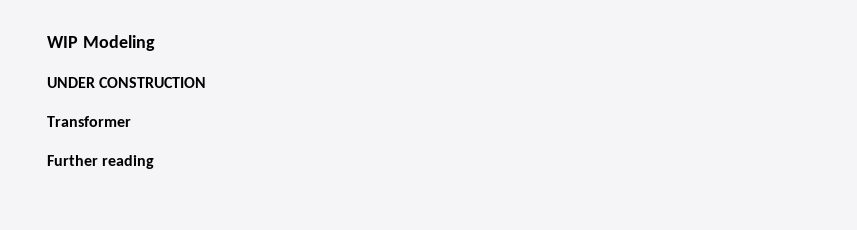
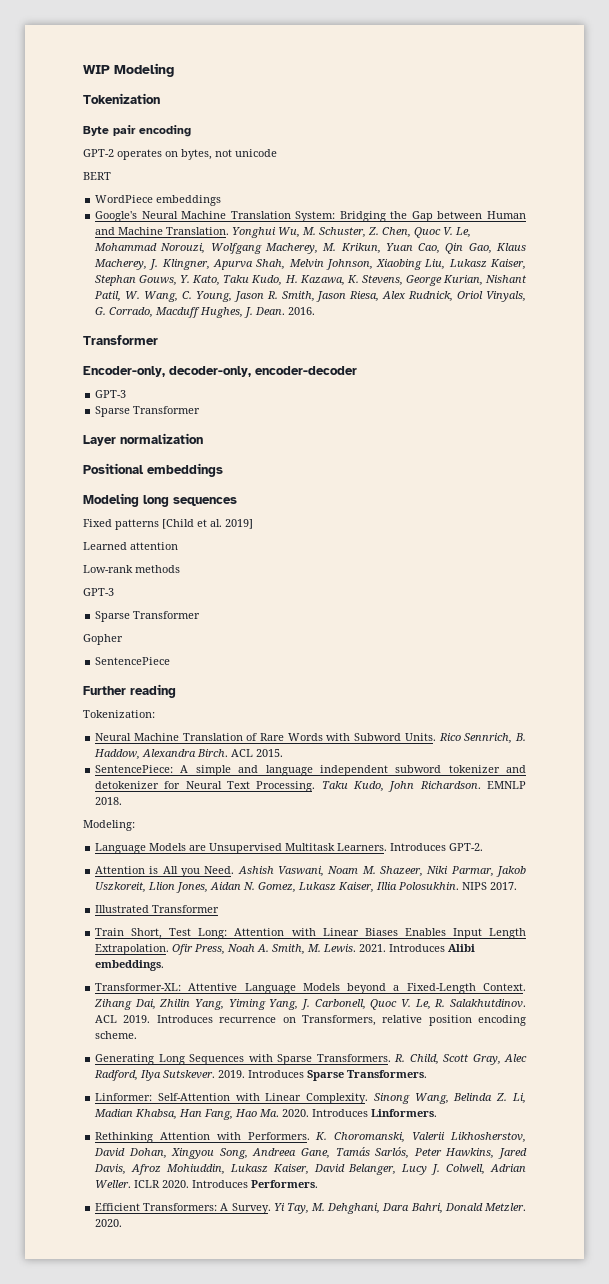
[47,77,207,88] [47,116,131,127] [47,155,155,169] UNDER CONSTRUCTION // Transformer // Further reading -> [83,93,160,104] [83,125,191,137] [83,149,277,160] [83,172,111,180] [95,195,222,206] [95,211,526,222] [95,227,472,238] [94,243,526,254] [94,259,526,270] [95,275,527,286] [94,291,526,302] [95,307,316,318] [83,335,158,345] [83,366,357,377] [95,390,127,398] [95,406,201,417] [83,433,203,446] [83,463,223,477] [83,493,237,507] [83,519,253,530] [83,542,178,550] [83,565,180,573] [83,588,114,596] [95,611,201,622] [83,634,123,645] [95,657,171,665] [83,684,176,698] [83,710,155,718] [95,733,526,744] [94,749,284,760] [95,765,526,776] [95,781,526,792] [95,797,123,805] [83,820,135,831] [95,843,484,854] [95,866,526,877] [95,882,518,893] [95,905,220,913] [95,928,526,939] [95,944,476,955] [95,960,165,971] [95,983,526,994] [94,999,526,1010] [95,1015,526,1026] [95,1031,138,1039] [95,1054,527,1065] [94,1070,428,1081] [95,1093,526,1104] [94,1109,438,1120] [95,1132,526,1143] [94,1147,527,1159] [94,1164,526,1175] [95,1180,319,1188] [95,1203,526,1214] [95,1219,123,1227] Tokenization // Byte pair encoding // GPT-2 operates on bytes, not unicode // BERT // WordPiece embeddings // Google's Neural Machine Translation System: Bridging the Gap between Human and Machine Translation. Yonghui Wu, M. Schuster, Z. Chen, Quoc V. Le, Mohammad Norouzi, Wolfgang Macherey, M. Krikun, Yuan Cao, Qin Gao, Klaus Macherey, J. Klingner, Apurva Shah, Melvin Johnson, Xiaobing Liu, Lukasz Kaiser, Stephan Gouws, Y. Kato, Taku Kudo, H. Kazawa, K. Stevens, George Kurian, Nishant Patil, W. Wang, C. Young, Jason R. Smith, Jason Riesa, Alex Rudnick, Oriol Vinyals, G. Corrado, Macduff Hughes, J. Dean. 2016. // Transformer // Encoder-only, decoder-only, encoder-decoder // GPT-3 // Sparse Transformer // Layer normalization // Positional embeddings // Modeling long sequences // Fixed patterns [Child et al. 2019] // Learned attention // Low-rank methods // GPT-3 // Sparse Transformer // Gopher // SentencePiece // Further reading // Tokenization: // Neural Machine Translation of Rare Words with Subword Units. Rico Sennrich, B. Haddow, Alexandra Birch. ACL 2015. // SentencePiece: A simple and language independent subword tokenizer and detokenizer for Neural Text Processing. Taku Kudo, John Richardson. EMNLP 2018. // Modeling: // Language Models are Unsupervised Multitask Learners. Introduces GPT-2. // Attention is All you Need. Ashish Vaswani, Noam M. Shazeer, Niki Parmar, Jakob Uszkoreit, Llion Jones, Aidan N. Gomez, Lukasz Kaiser, Illia Polosukhin. NIPS 2017. // Illustrated Transformer // Train Short, Test Long: Attention with Linear Biases Enables Input Length Extrapolation. Ofir Press, Noah A. Smith, M. Lewis. 2021. Introduces Alibi embeddings. // Transformer-XL: Attentive Language Models beyond a Fixed-Length Context. Zihang Dai, Zhilin Yang, Yiming Yang, J. Carbonell, Quoc V. Le, R. Salakhutdinov. ACL 2019. Introduces recurrence on Transformers, relative position encoding scheme. // Generating Long Sequences with Sparse Transformers. R. Child, Scott Gray, Alec Radford, Ilya Sutskever. 2019. Introduces Sparse Transformers. // Linformer: Self-Attention with Linear Complexity. Sinong Wang, Belinda Z. Li, Madian Khabsa, Han Fang, Hao Ma. 2020. Introduces Linformers. // Rethinking Attention with Performers. K. Choromanski, Valerii Likhosherstov, David Dohan, Xingyou Song, Andreea Gane, Tamás Sarlós, Peter Hawkins, Jared Davis, Afroz Mohiuddin, Lukasz Kaiser, David Belanger, Lucy J. Colwell, Adrian Weller. ICLR 2020. Introduces Performers. // Efficient Transformers: A Survey. Yi Tay, M. Dehghani, Dara Bahri, Donald Metzler. 2020.

